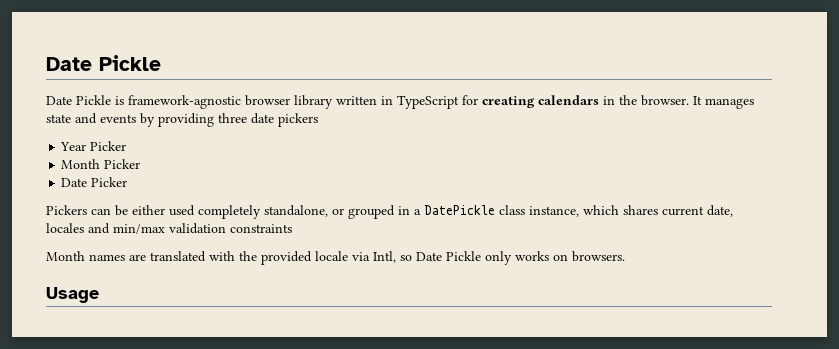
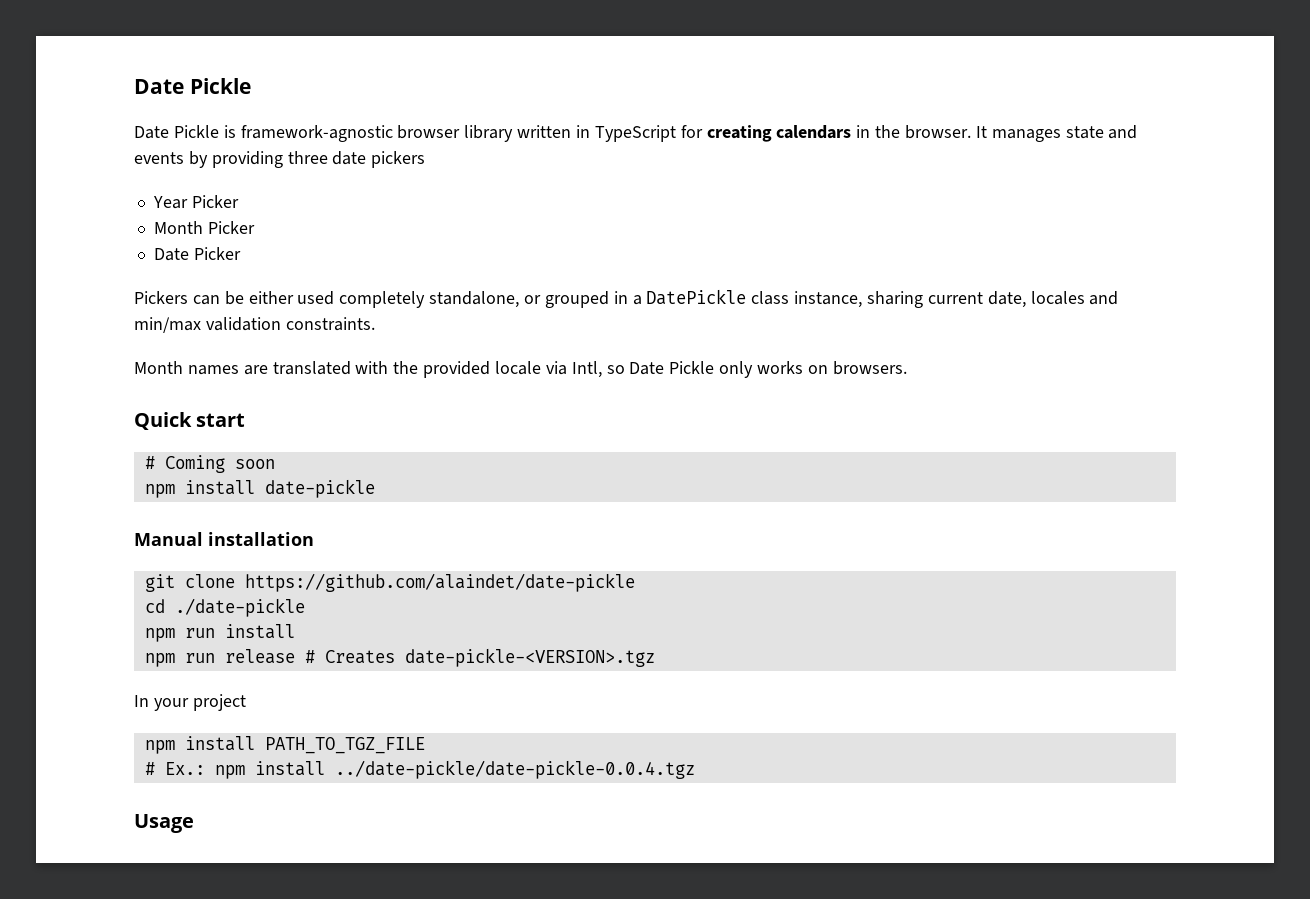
[583,205,658,215] which shares -> [867,291,924,308] sharing
[230,224,292,233] constraints -> [285,317,375,331] constraints.
(625, 256) none -> [134,412,246,430] [144,455,275,473] [144,479,375,498] [134,532,314,546] [144,573,635,592] [144,598,305,617] [144,624,295,642] [144,648,655,667] [134,694,246,711] [144,736,425,754] [144,760,695,779] // Quick start // # Coming soon // npm install date-pickle // Manual installation // git clone https://github.com/alaindet/date-pickle // cd ./date-pickle // npm run install // npm run release # Creates date-pickle-<VERSION>.tgz // In your project // npm install PATH_TO_TGZ_FILE // # Ex.: npm install ../date-pickle/date-pickle-0.0.4.tgz

